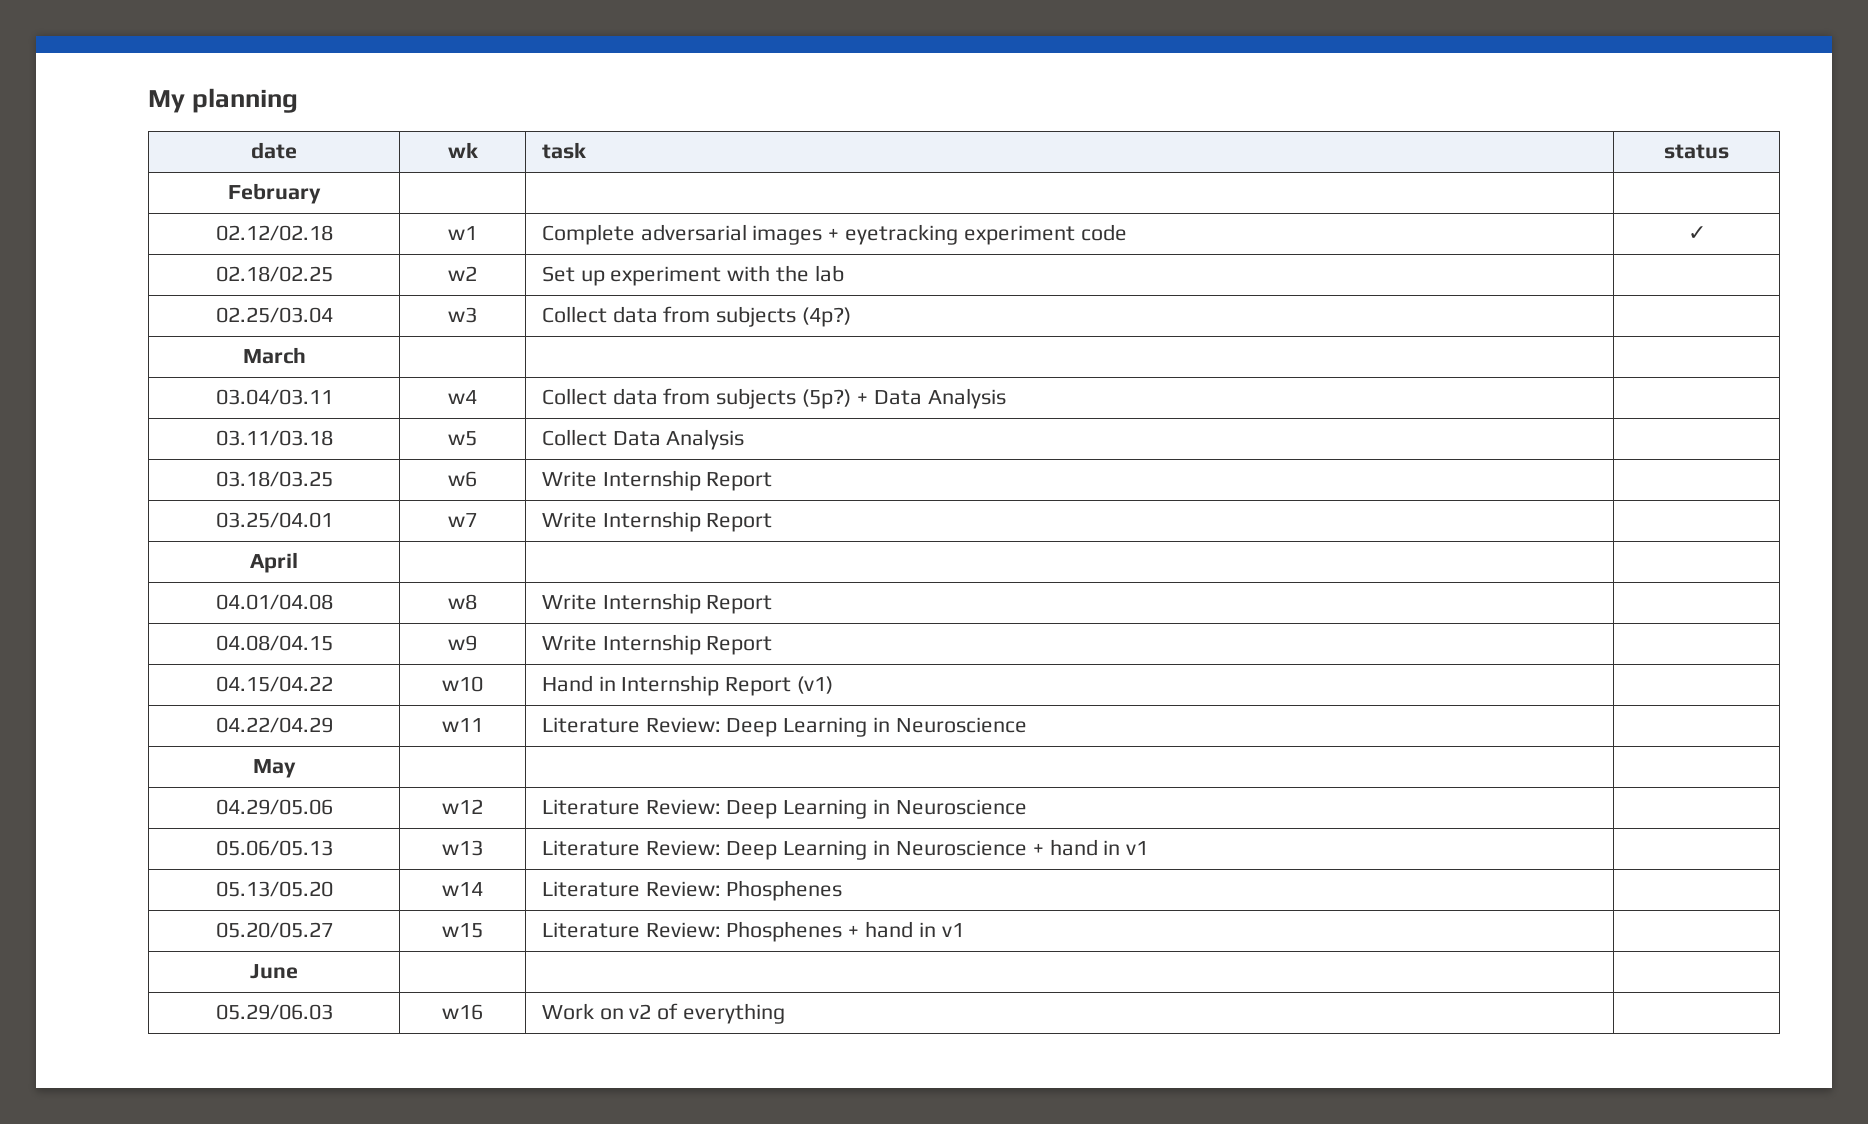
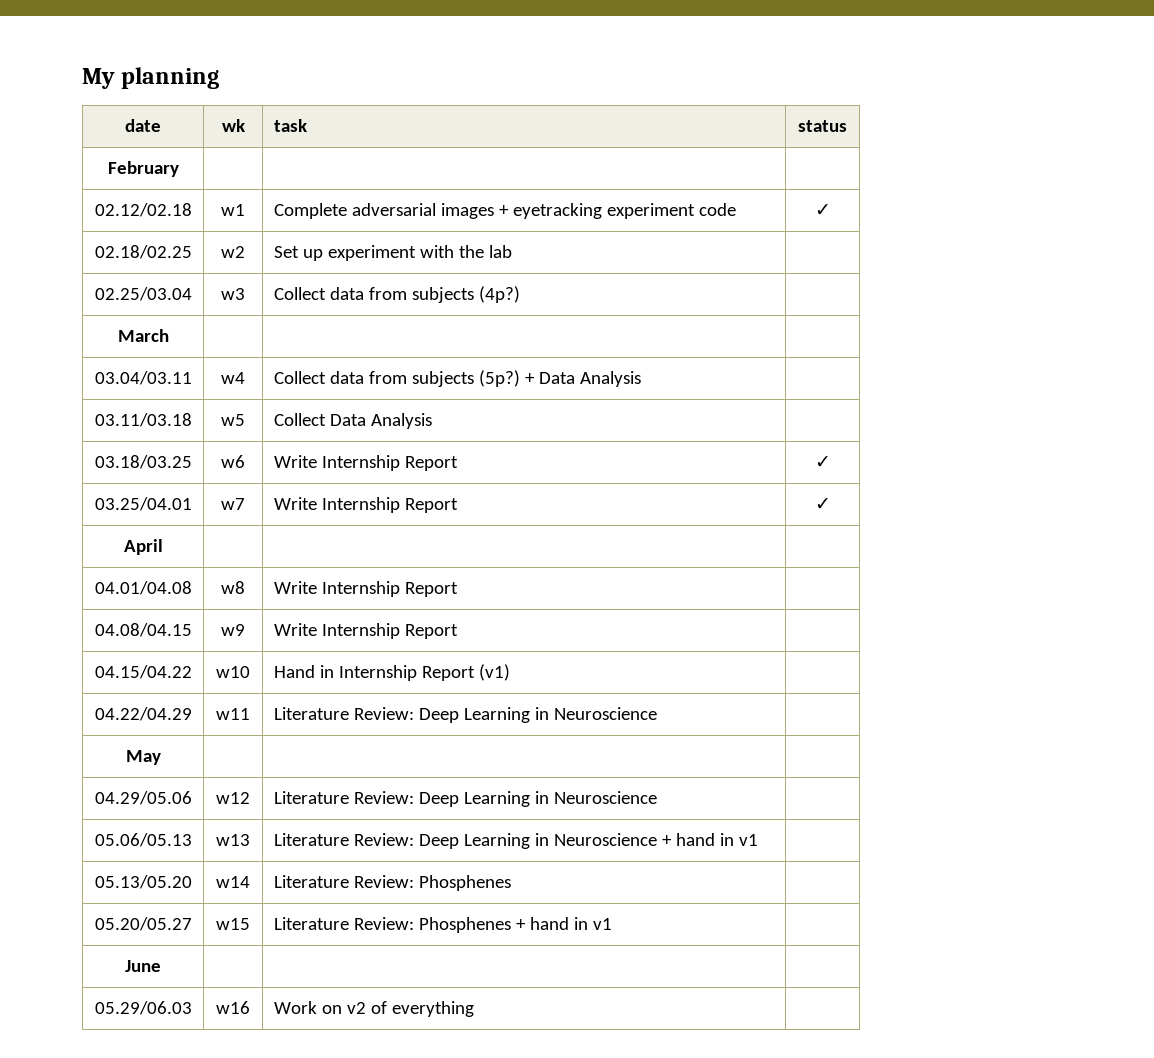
(773, 481) none -> [814,456,831,468] ✓
(773, 522) none -> [814,498,831,510] ✓

